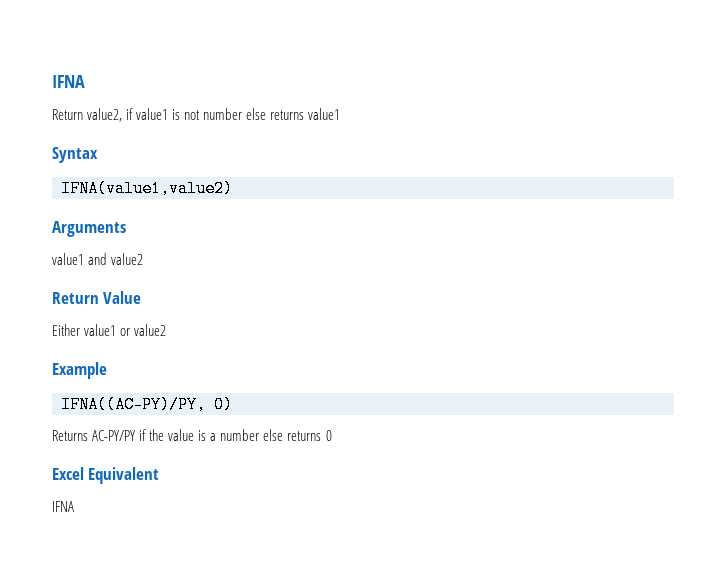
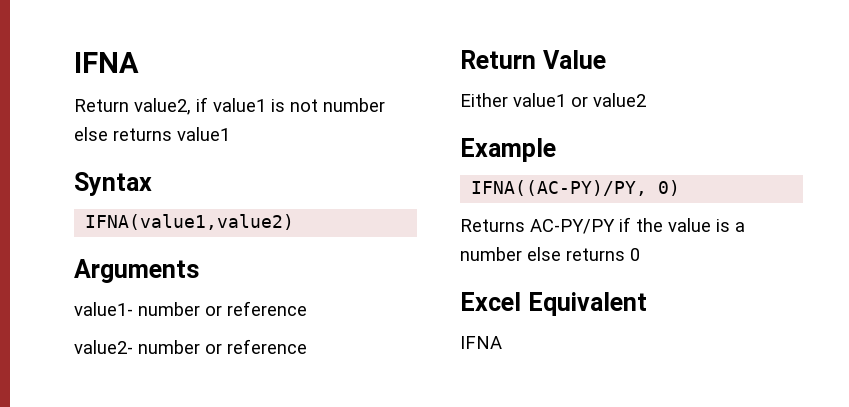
[52,253,144,265] value1 and value2 -> [74,301,307,316] [74,339,307,354] value1- number or reference // value2- number or reference

